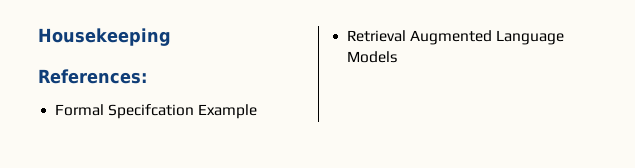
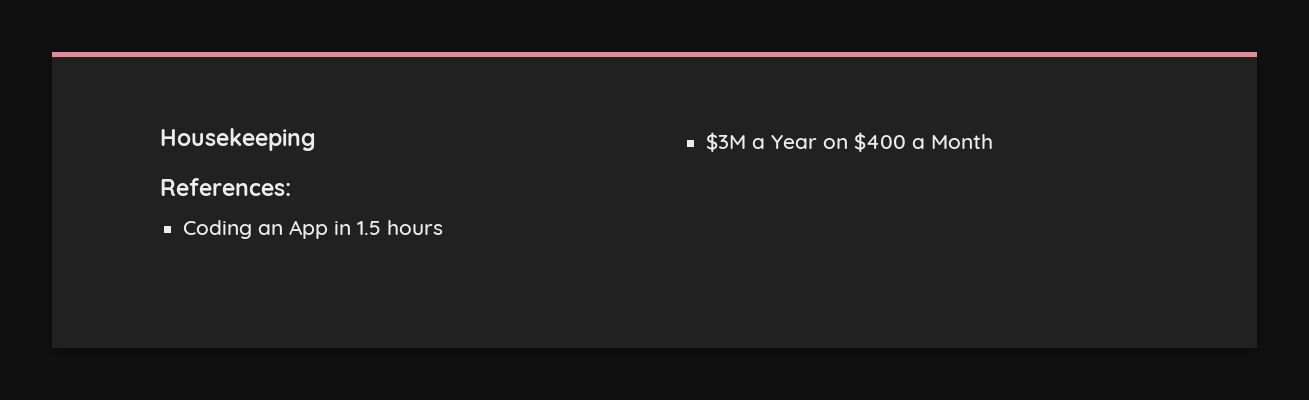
[55,104,258,119] [347,30,565,45] [347,51,398,63] Formal Specifcation Example // Retrieval Augmented Language Models -> [183,220,444,239] [706,132,994,152] Coding an App in 1.5 hours // $3M a Year on $400 a Month

